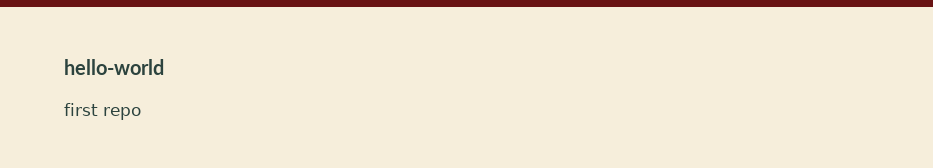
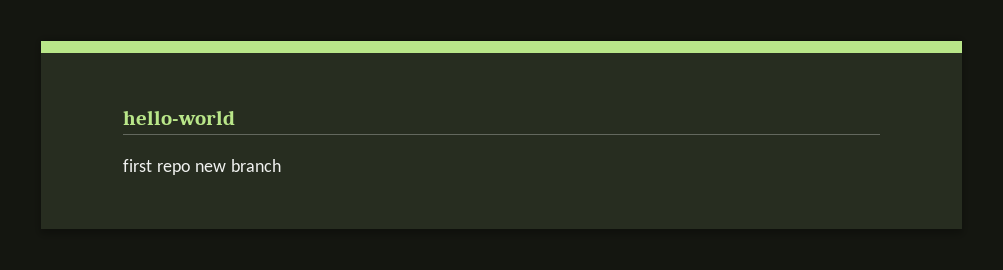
(141, 113) none -> [195,159,282,172] new branch

